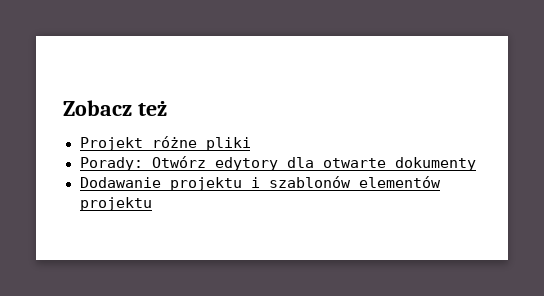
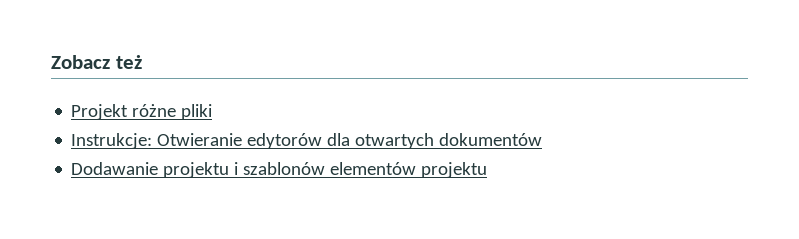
[79,156,476,171] Porady: Otwórz edytory dla otwarte dokumenty -> [71,133,543,149] Instrukcje: Otwieranie edytorów dla otwartych dokumentów

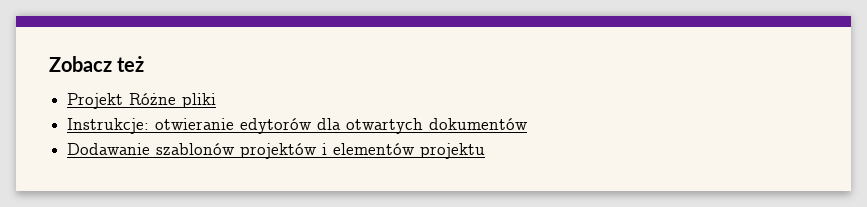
[132,104,177,117] różne -> [129,93,177,105] Różne
[157,133,243,146] Otwieranie -> [155,118,235,130] otwieranie
[163,162,326,178] projektu i szablonów -> [156,143,328,159] szablonów projektów i

